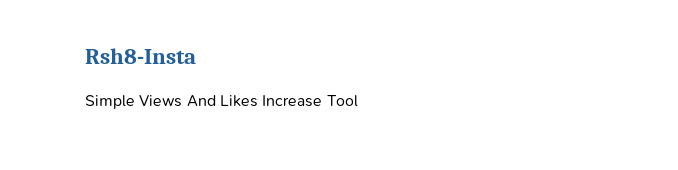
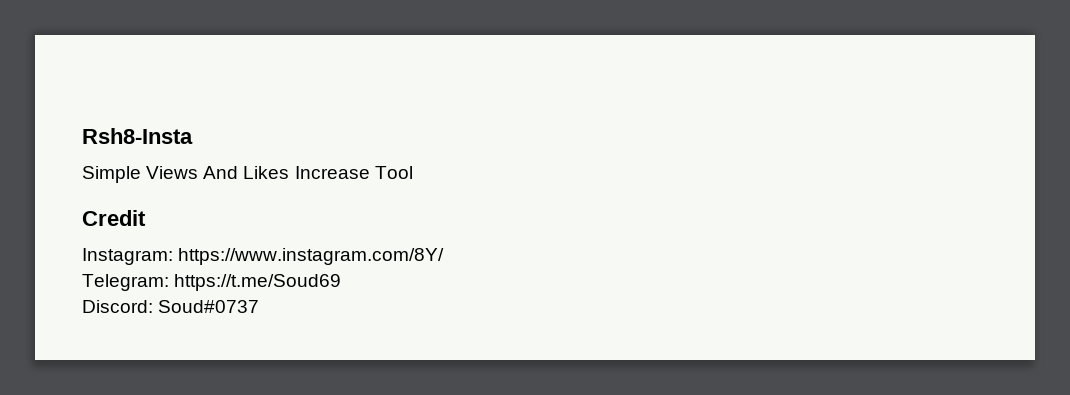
(358, 101) none -> [82,210,146,226] [82,248,445,265] [82,274,342,291] [82,300,260,313] // Credit // Instagram: https://www.instagram.com/8Y/ // Telegram: https://t.me/Soud69 // Discord: Soud#0737

